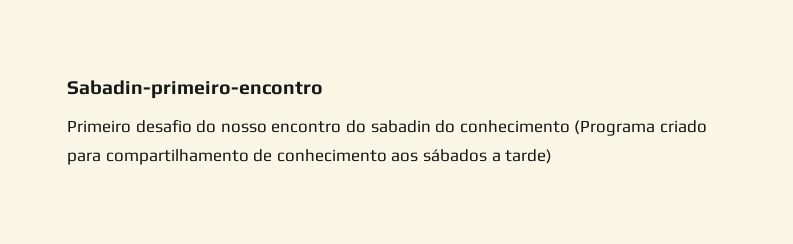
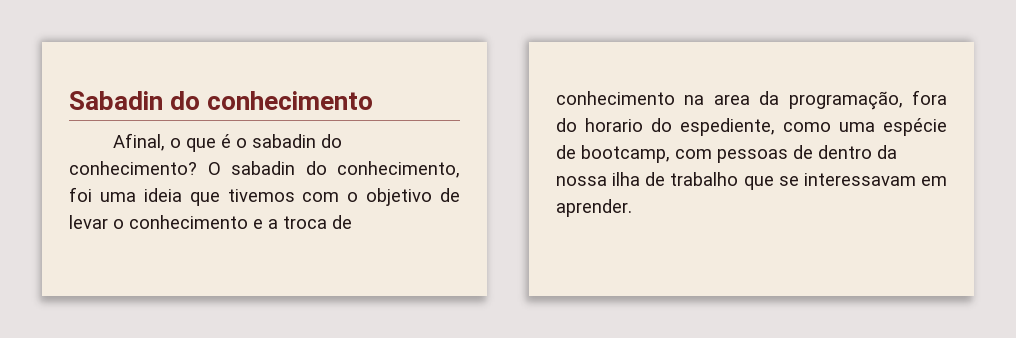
[67,80,323,99] [67,119,707,136] [67,149,553,165] Sabadin-primeiro-encontro // Primeiro desafio do nosso encontro do sabadin do conhecimento (Programa criado para compartilhamento de conhecimento aos sábados a tarde) -> [69,91,374,110] [113,133,343,152] [69,161,460,178] [69,187,460,206] [69,215,352,229] [556,90,947,110] [556,118,947,136] [556,145,897,163] [556,172,947,190] [556,199,632,217] Sabadin do conhecimento // Afinal, o que é o sabadin do conhecimento? O sabadin do conhecimento, foi uma ideia que tivemos com o objetivo de levar o conhecimento e a troca de conhecimento na area da programação, fora do horario do espediente, como uma espécie de bootcamp, com pessoas de dentro da nossa ilha de trabalho que se interessavam em aprender.

